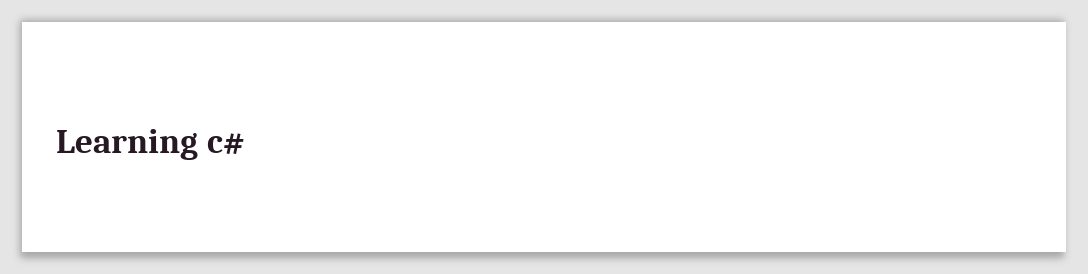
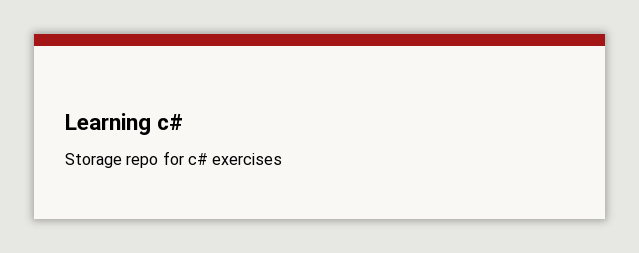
(246, 144) none -> [65,151,283,168] // Storage repo for c# exercises

